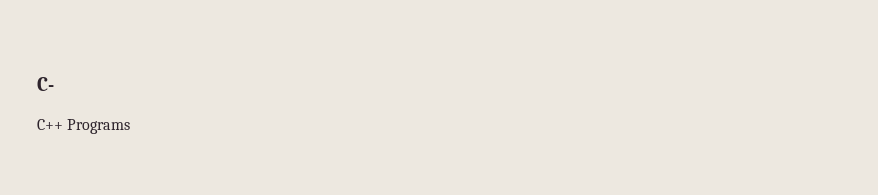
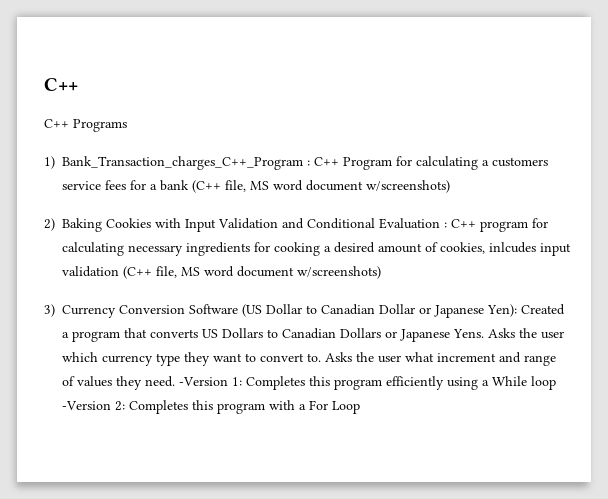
[37,77,54,91] C- -> [44,78,78,91] C++
(131, 126) none -> [44,156,548,170] [62,180,450,193] [44,218,548,232] [62,242,571,256] [62,266,381,279] [44,304,565,318] [62,328,564,342] [62,352,556,366] [62,376,556,390] [62,400,360,414] // 1) Bank_Transaction_charges_C++_Program : C++ Program for calculating a customers service fees for a bank (C++ file, MS word document w/screenshots) // 2) Baking Cookies with Input Validation and Conditional Evaluation : C++ program for calculating necessary ingredients for cooking a desired amount of cookies, inlcudes input validation (C++ file, MS word document w/screenshots) // 3) Currency Conversion Software (US Dollar to Canadian Dollar or Japanese Yen): Created a program that converts US Dollars to Canadian Dollars or Japanese Yens. Asks the user which currency type they want to convert to. Asks the user what increment and range of values they need. -Version 1: Completes this program efficiently using a While loop -Version 2: Completes this program with a For Loop

